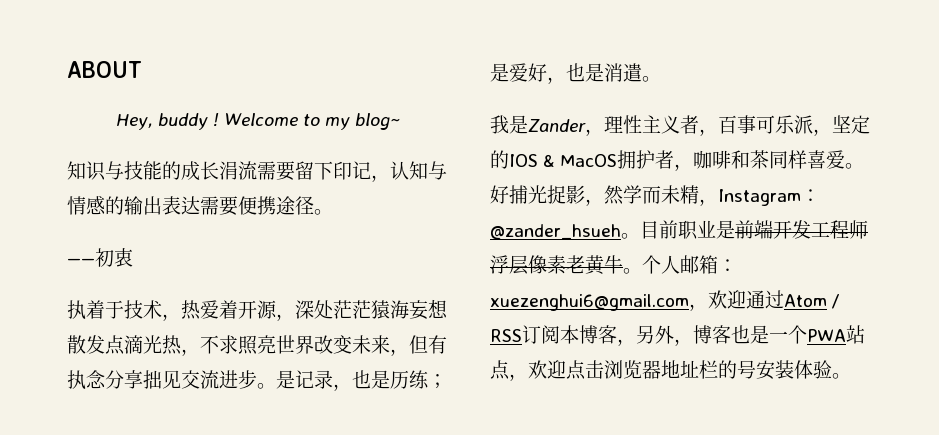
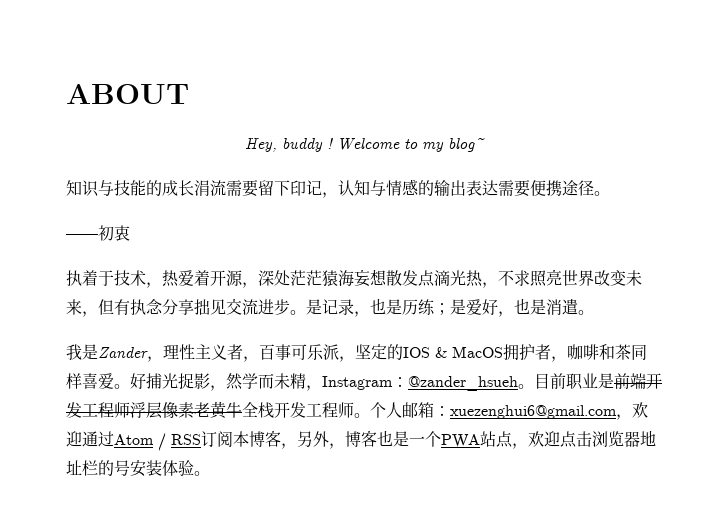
(623, 264) none -> [242,402,354,418] 全栈开发工程师

